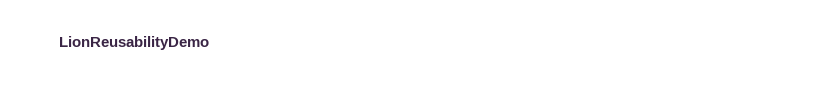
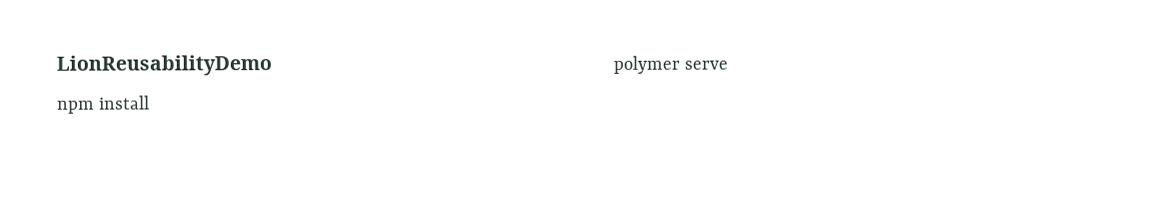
(209, 43) none -> [56,95,151,114] [613,55,729,74] // npm install // polymer serve

